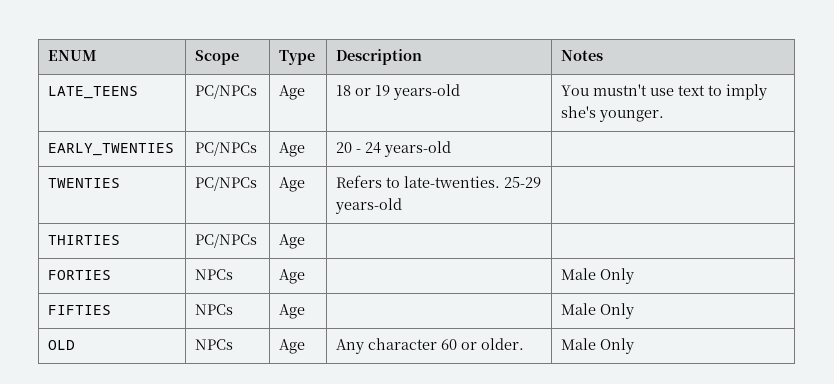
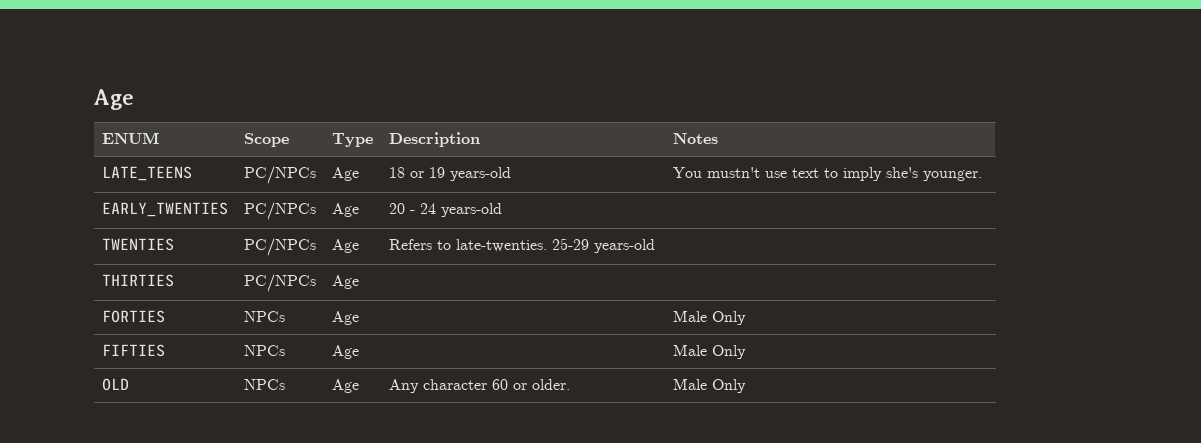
(48, 55) none -> [94,89,134,110] Age //

